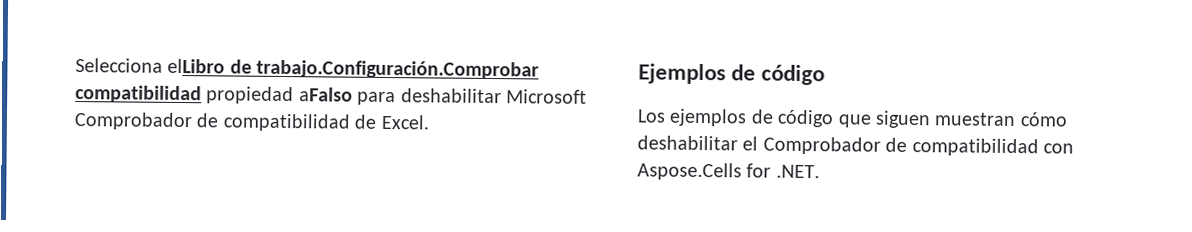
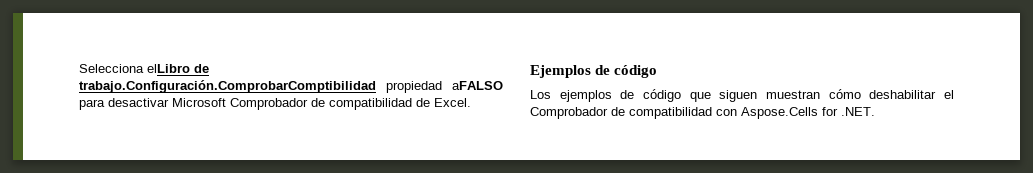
[256,59,540,80] [75,85,502,106] trabajo.Configuración.Comprobar compatibilidad propiedad aFalso para deshabilitar -> [79,80,503,93] [79,98,169,110] trabajo.Configuración.ComprobarComptibilidad propiedad aFALSO para desactivar

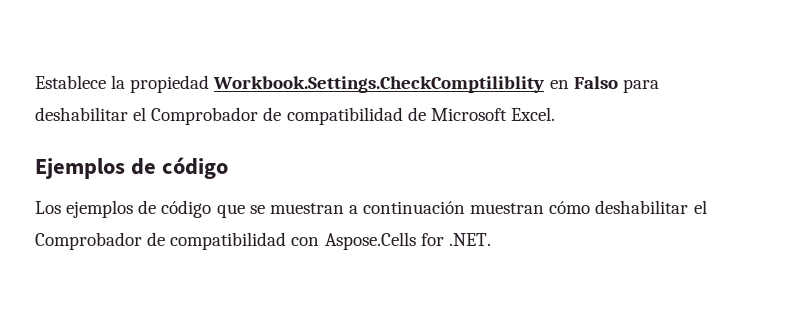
[79,64,209,73] [79,80,503,93] [79,98,226,110] Selecciona elLibro de trabajo.Configuración.ComprobarComptibilidad propiedad aFALSO para desactivar Microsoft -> [35,75,659,93] [35,107,147,121] Establece la propiedad Workbook.Settings.CheckComptiliblity en Falso para deshabilitar el
(430, 102) none -> [430,108,507,121] Microsoft
[719,90,758,102] siguen -> [249,201,466,214] se muestran a continuación

